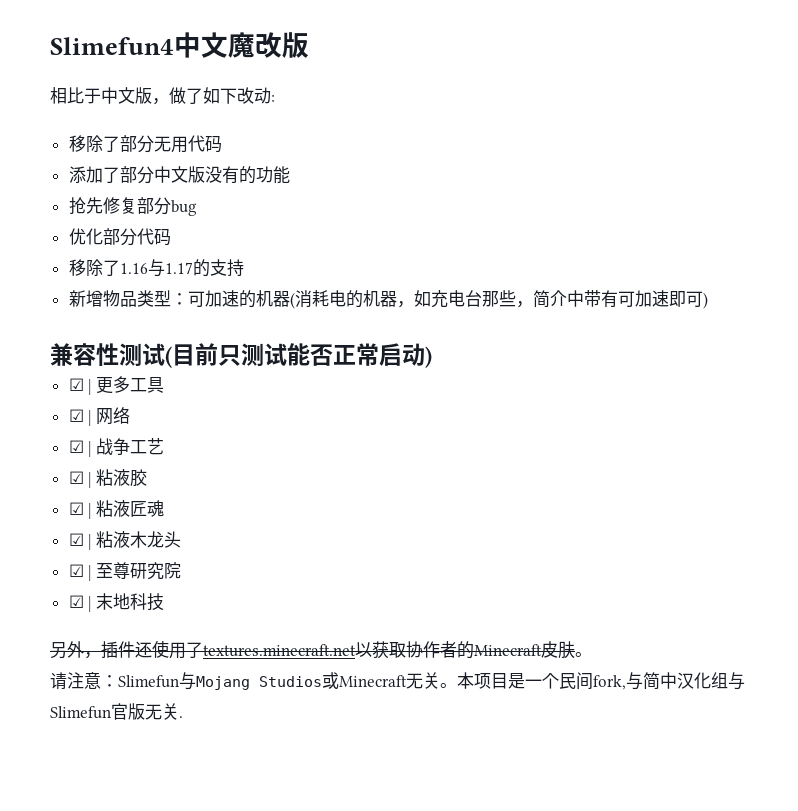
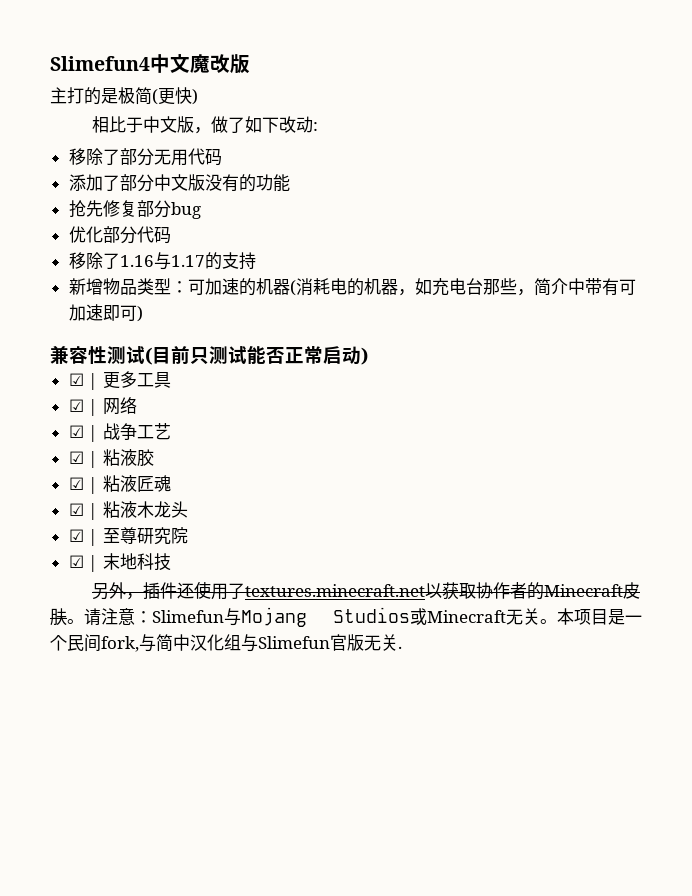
(309, 45) none -> [50,87,198,105] // 主打的是极简(更快)
(592, 654) // -> (84, 621) none

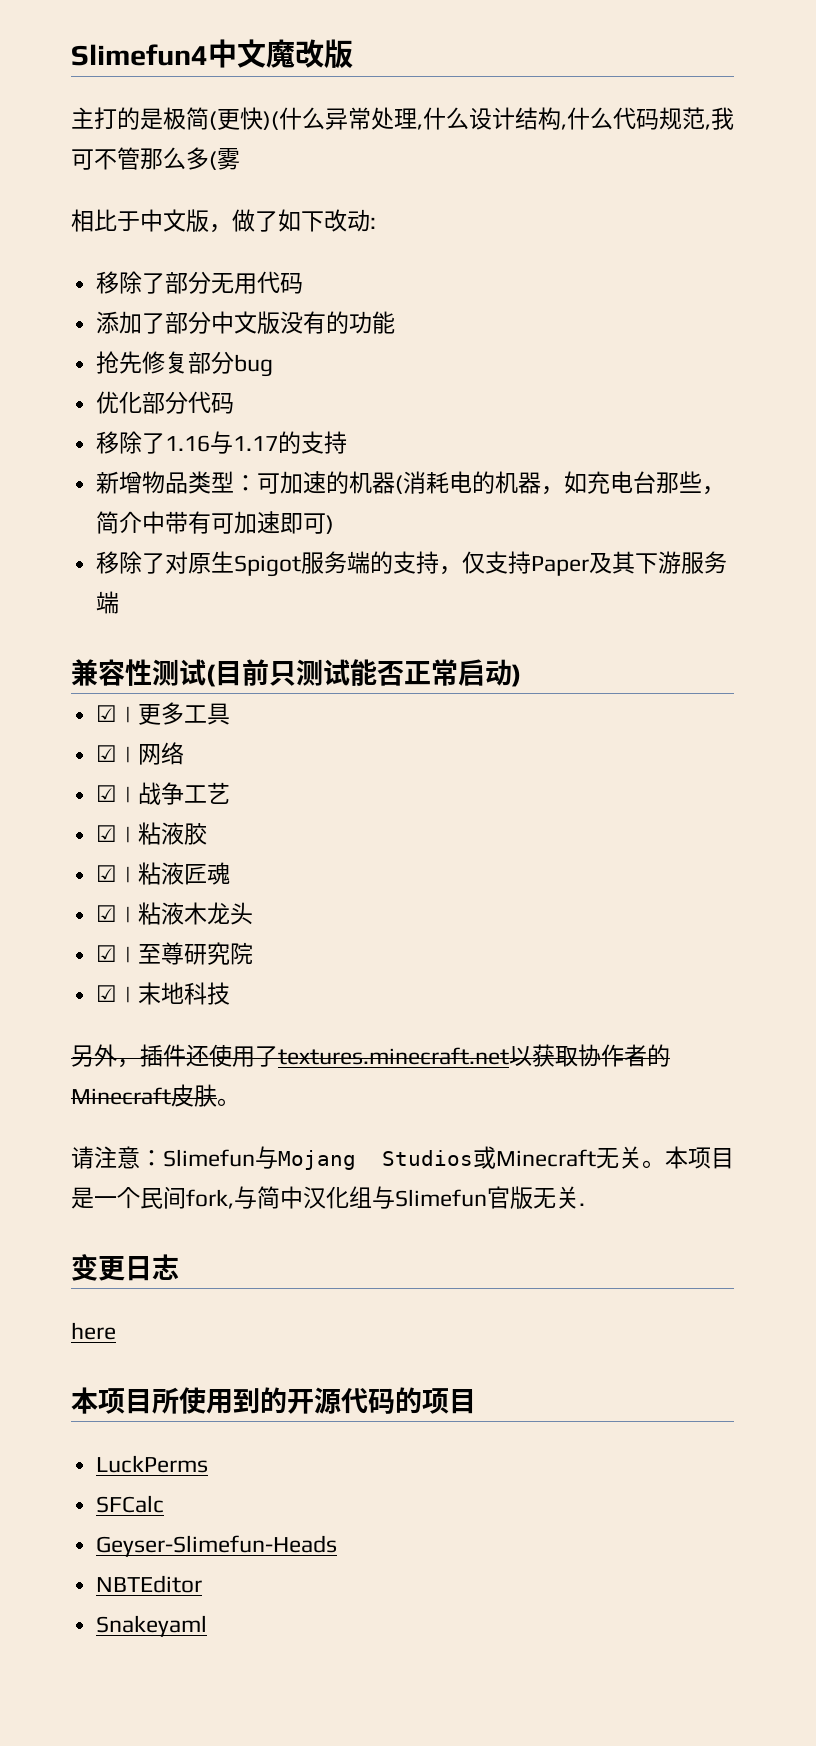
[192,89,198,105] ) -> [263,107,734,130] [71,147,240,170] )(什么异常处理,什么设计结构,什么代码规范,我可不管那么多(雾
(143, 314) none -> [96,551,728,577] [96,591,120,614] // 移除了对原生Spigot服务端的支持，仅支持Paper及其下游服务端
(84, 621) none -> (240, 1102) //
(402, 647) none -> [71,1254,179,1281] [71,1322,116,1340] [71,1387,476,1414] [96,1455,209,1473] [96,1495,165,1513] [96,1535,338,1557] [96,1575,203,1593] [96,1615,208,1637] // 变更日志 // here // 本项目所使用到的开源代码的项目 // LuckPerms // SFCalc // Geyser-Slimefun-Heads // NBTEditor // Snakeyaml

